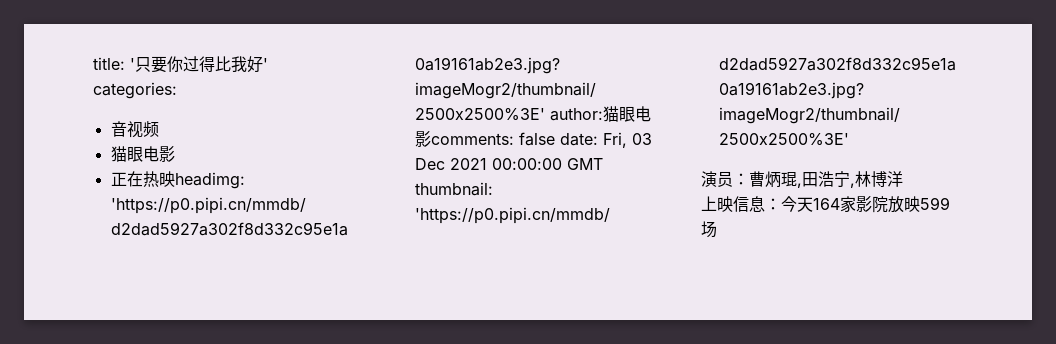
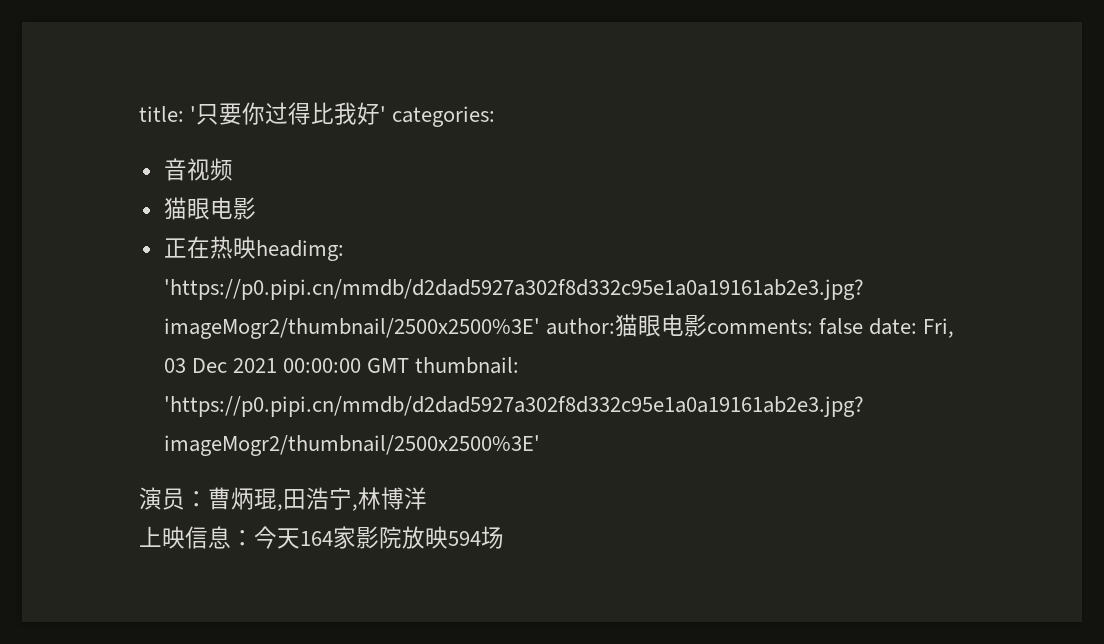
[920,197,950,210] 599 -> [448,531,481,546] 594

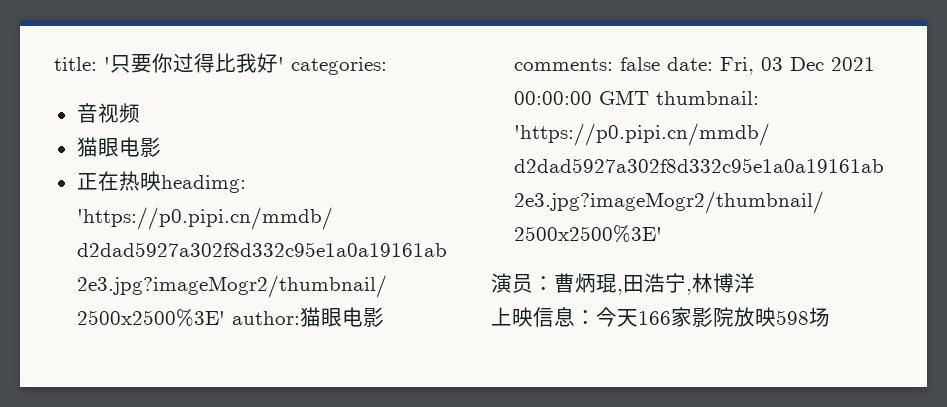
[300,531,333,546] 164 -> [638,311,671,325] 166
[448,531,481,546] 594 -> [776,310,809,325] 598

